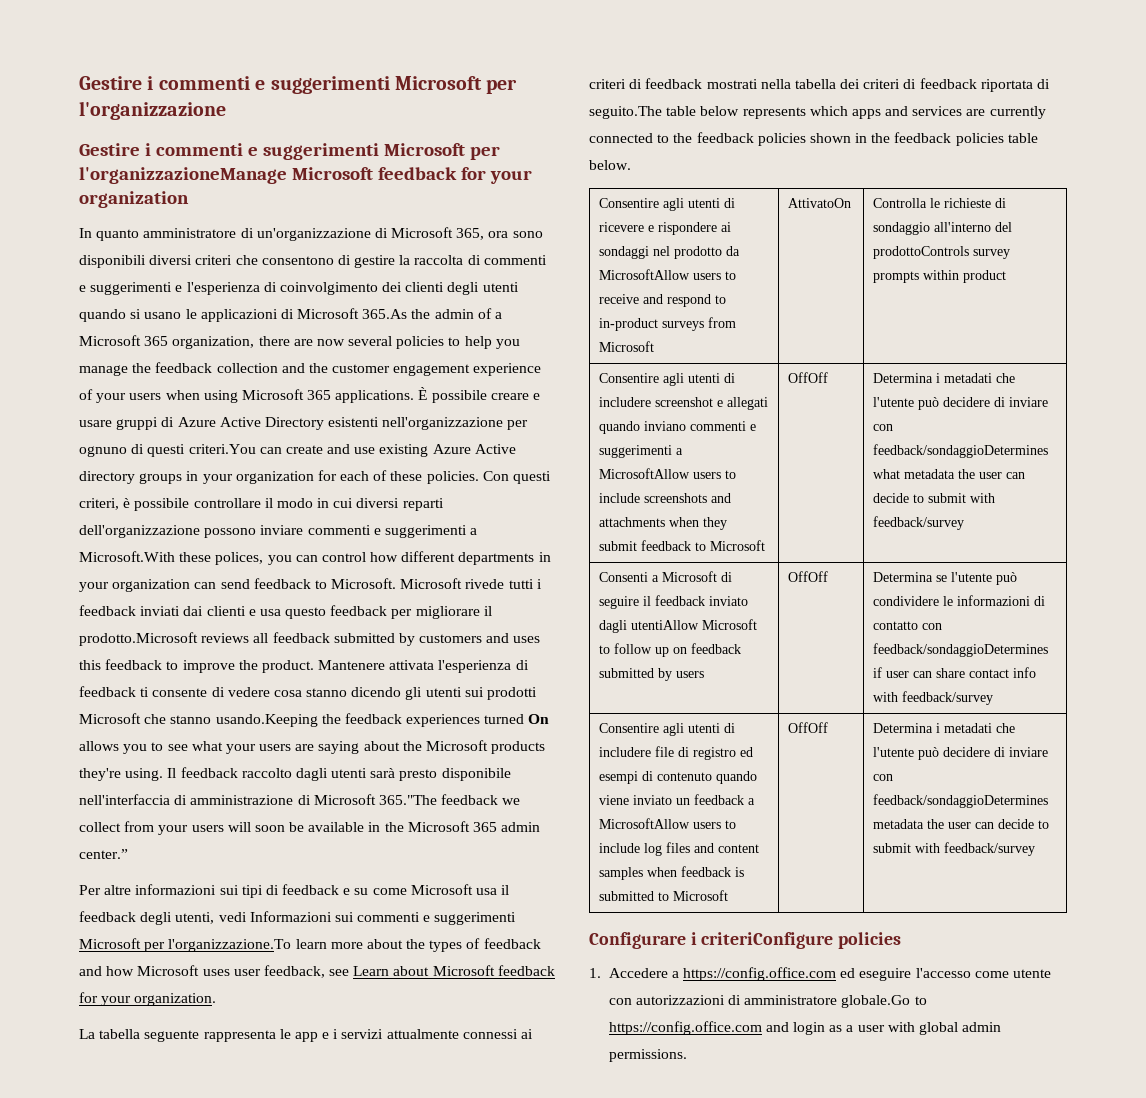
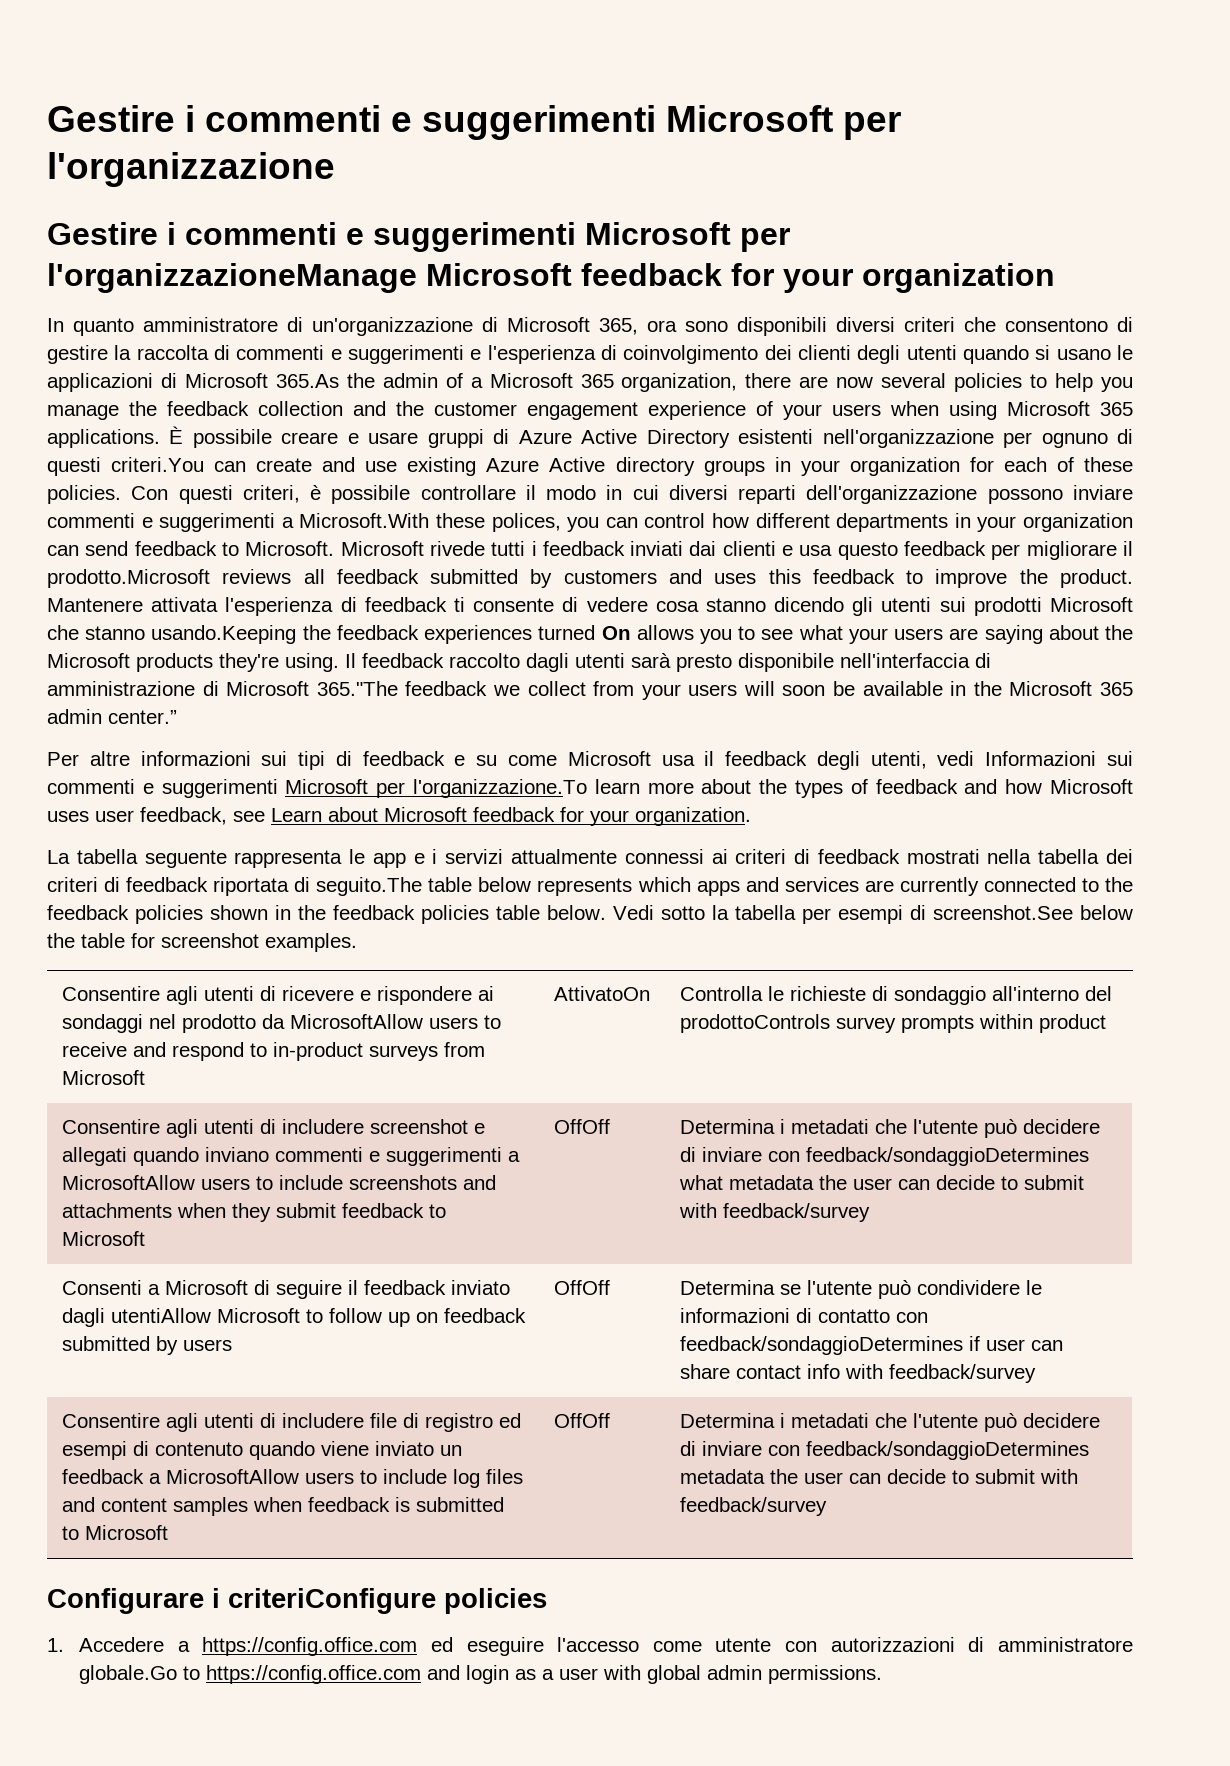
(631, 165) none -> [613,905,1133,924] [47,933,357,952] Vedi sotto la tabella per esempi di screenshot.See below the table for screenshot examples.

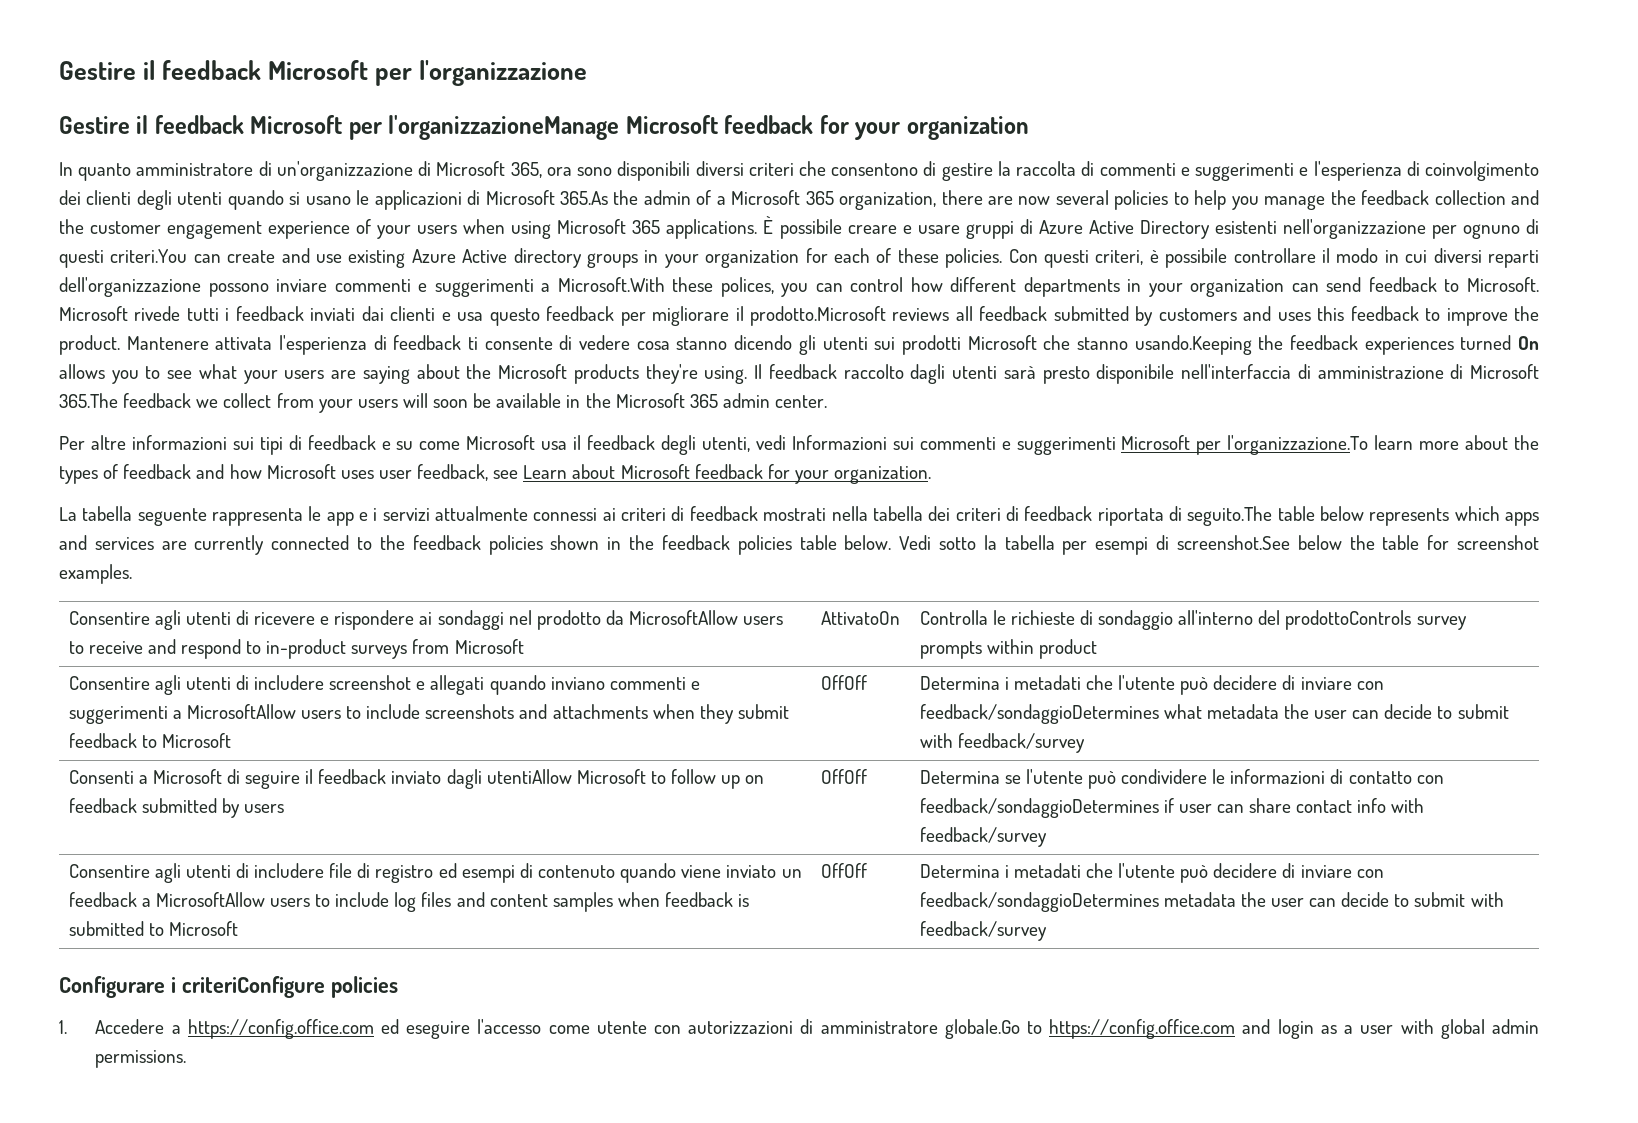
[47,105,656,140] Gestire i commenti e suggerimenti -> [59,60,262,80] Gestire il feedback
[167,222,576,252] i commenti e suggerimenti -> [136,115,244,134] il feedback
[316,681,398,696] 365."The -> [59,393,118,408] 365.The
[108,710,177,724] center.” -> [775,395,828,408] center.

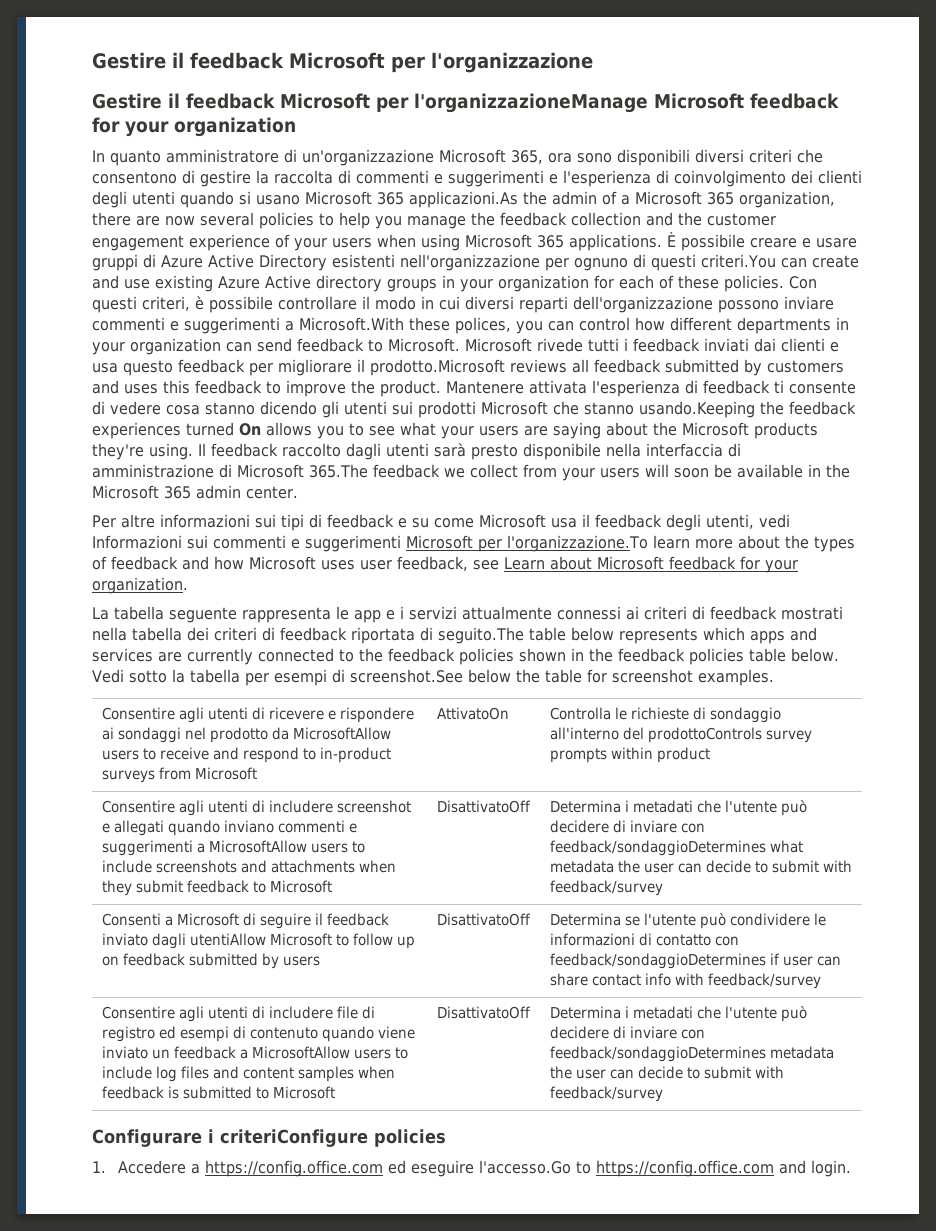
[418,161,432,176] di -> (434, 157) none
[356,190,608,210] le applicazioni di Microsoft 365.As -> [305,191,518,208] Microsoft 365 applicazioni.As
[1181,364,1292,379] nell'interfaccia -> [606,443,723,457] nella interfaccia
[820,675,867,690] OffOff -> [436,800,531,813] DisattivatoOff
[820,769,867,784] OffOff -> [436,913,531,926] DisattivatoOff
[820,863,867,878] OffOff -> [436,1006,531,1019] DisattivatoOff
[477,1019,1540,1039] [95,1050,187,1068] l'accesso come utente con autorizzazioni di amministratore globale.Go to https://config.office.com and login as a user with global admin permissions. -> [479,1160,852,1177] l'accesso.Go to https://config.office.com and login.

